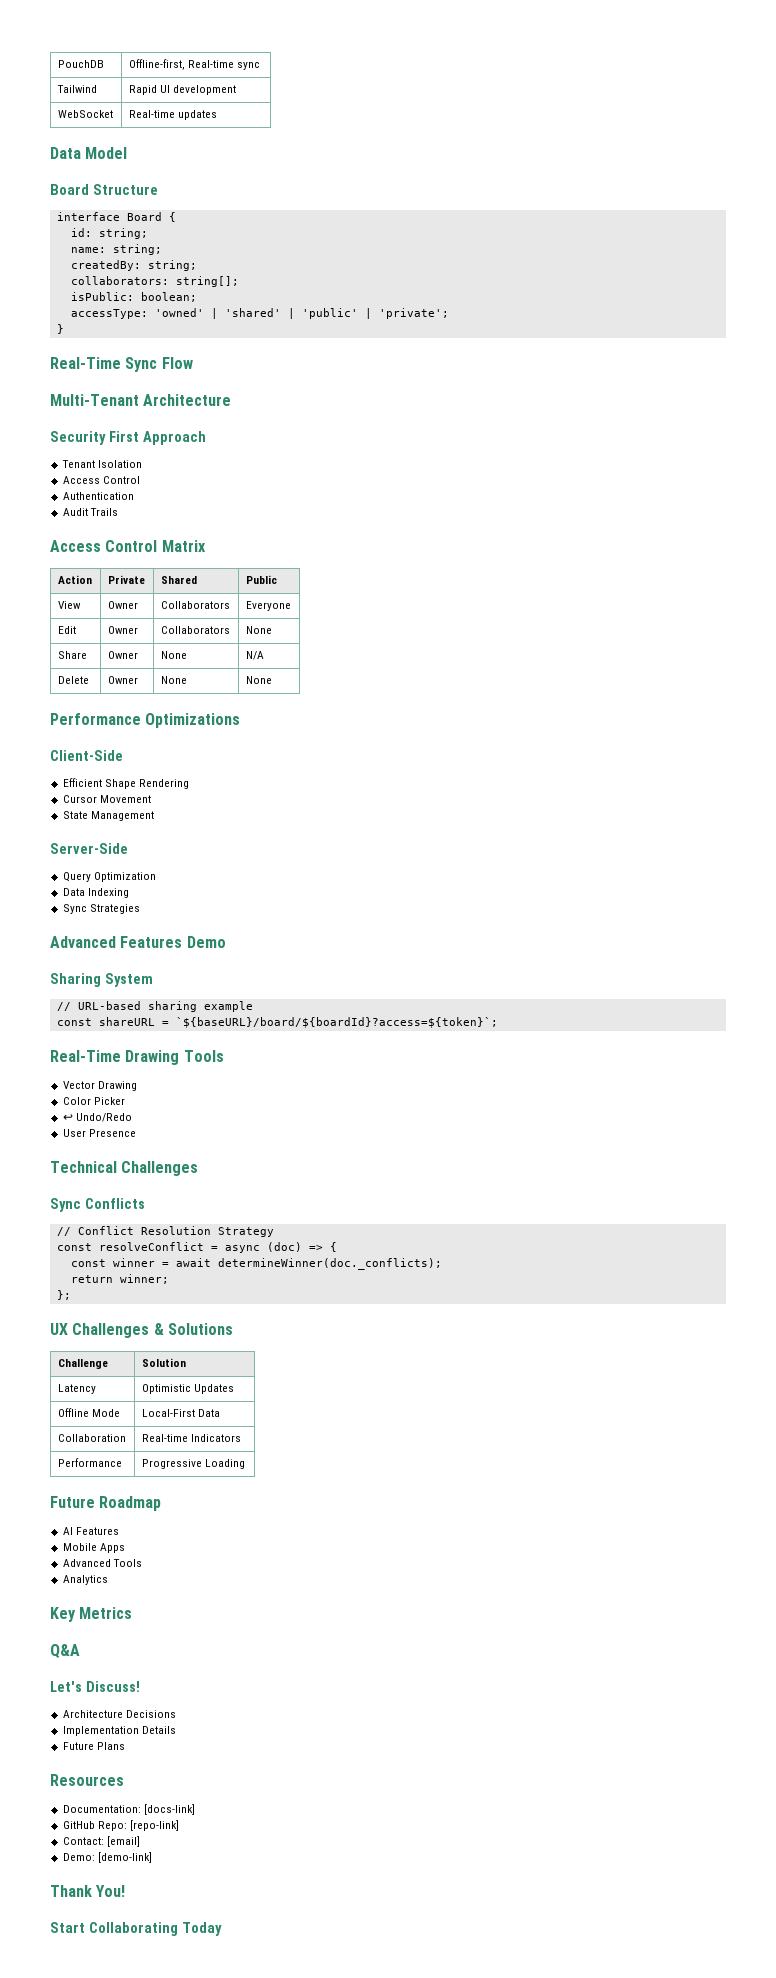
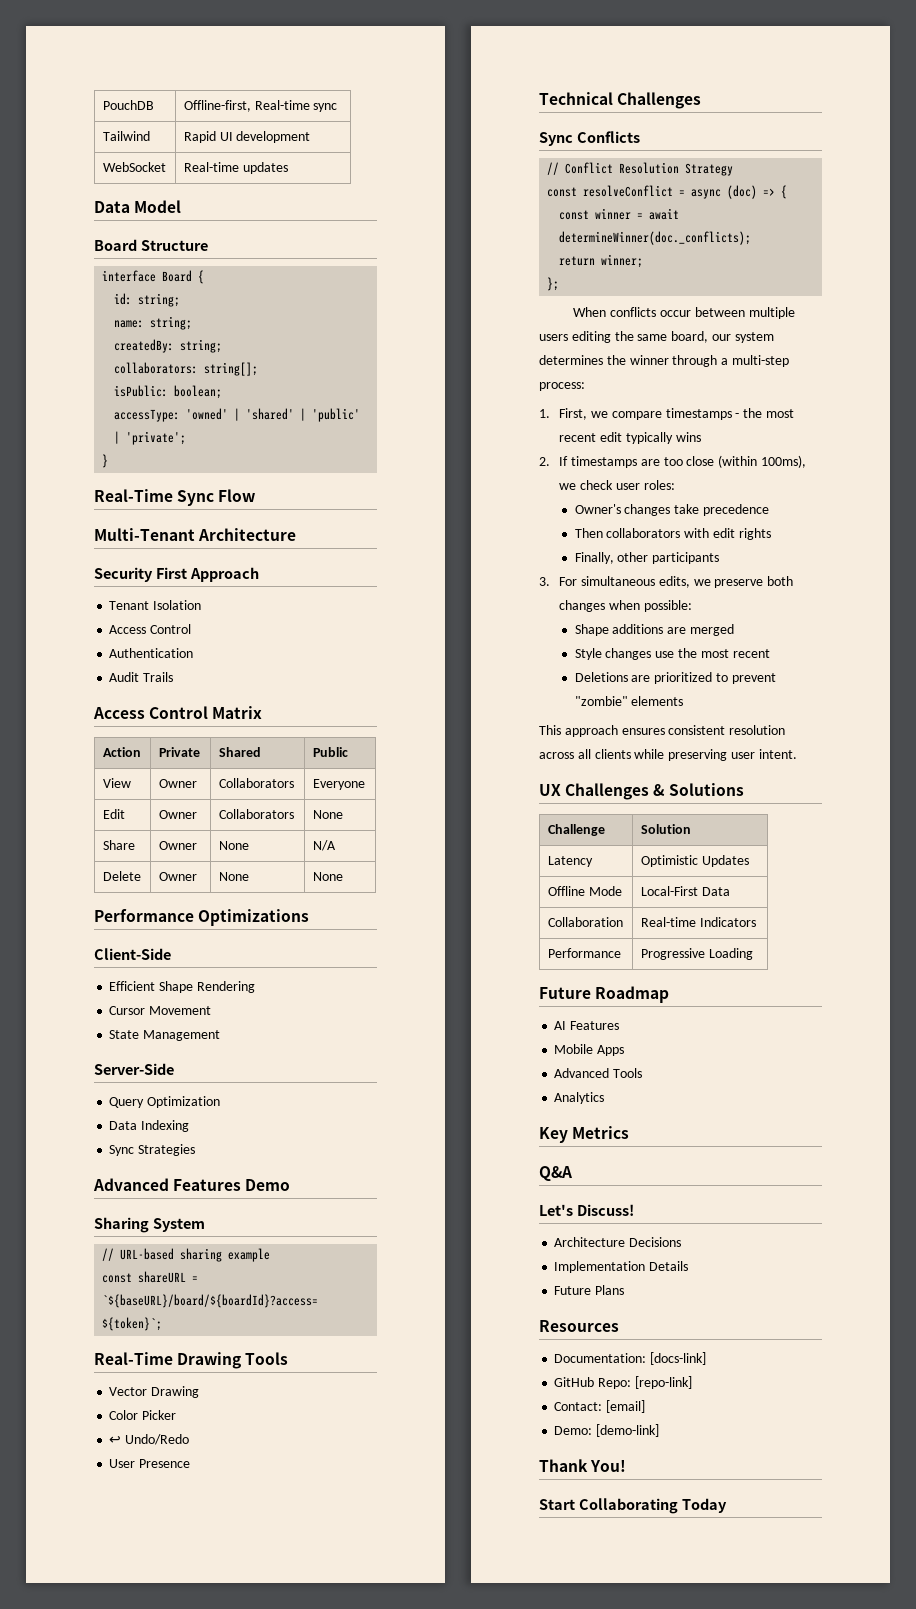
(71, 1295) none -> [573,307,795,319] [539,331,774,343] [539,355,789,367] [539,382,585,391] [539,408,794,420] [559,432,701,444] [539,455,806,468] [559,480,675,490] [574,504,770,516] [574,528,771,540] [574,552,720,564] [539,576,794,588] [559,600,692,612] [574,624,735,636] [574,648,770,660] [574,672,776,684] [574,696,684,706] [539,725,786,737] [539,749,797,761] // When conflicts occur between multiple users editing the same board, our system determines the winner through a multi-step process: // 1. First, we compare timestamps - the most recent edit typically wins // 2. If timestamps are too close (within 100ms), we check user roles: // Owner's changes take precedence // Then collaborators with edit rights // Finally, other participants // 3. For simultaneous edits, we preserve both changes when possible: // Shape additions are merged // Style changes use the most recent // Deletions are prioritized to prevent "zombie" elements // This approach ensures consistent resolution across all clients while preserving user intent.

